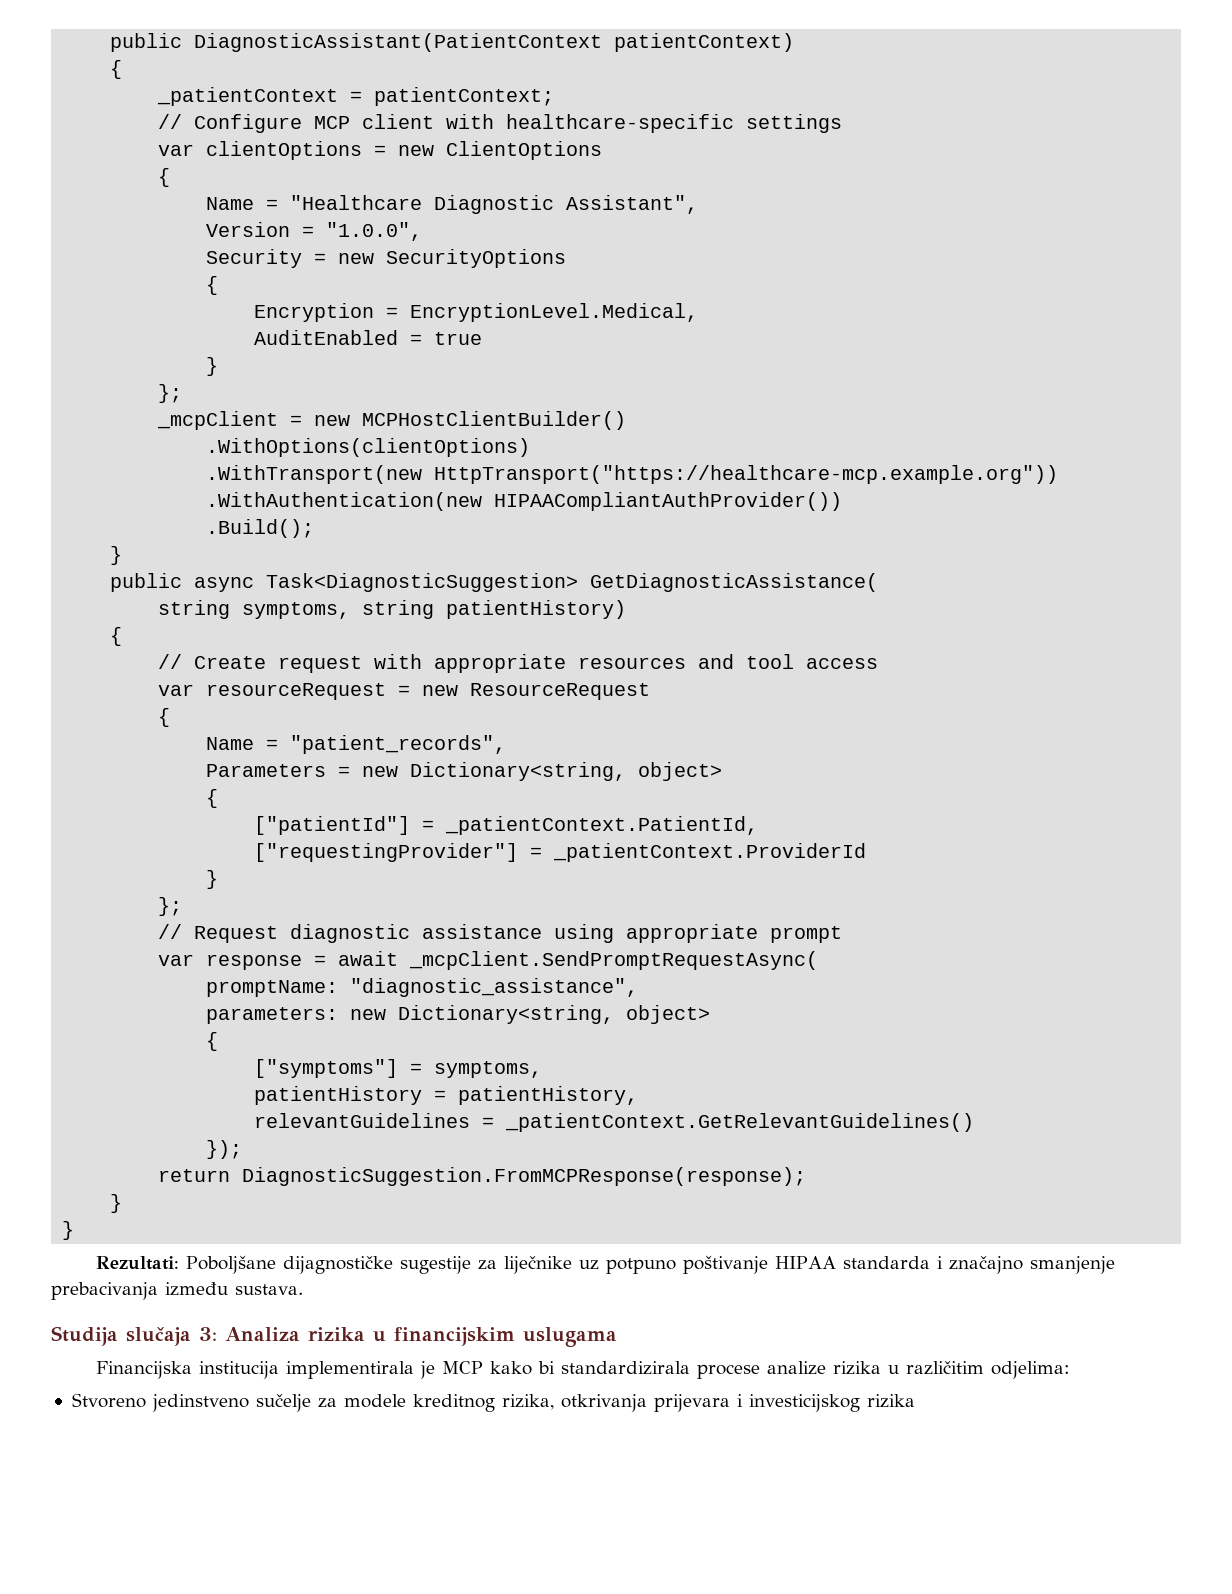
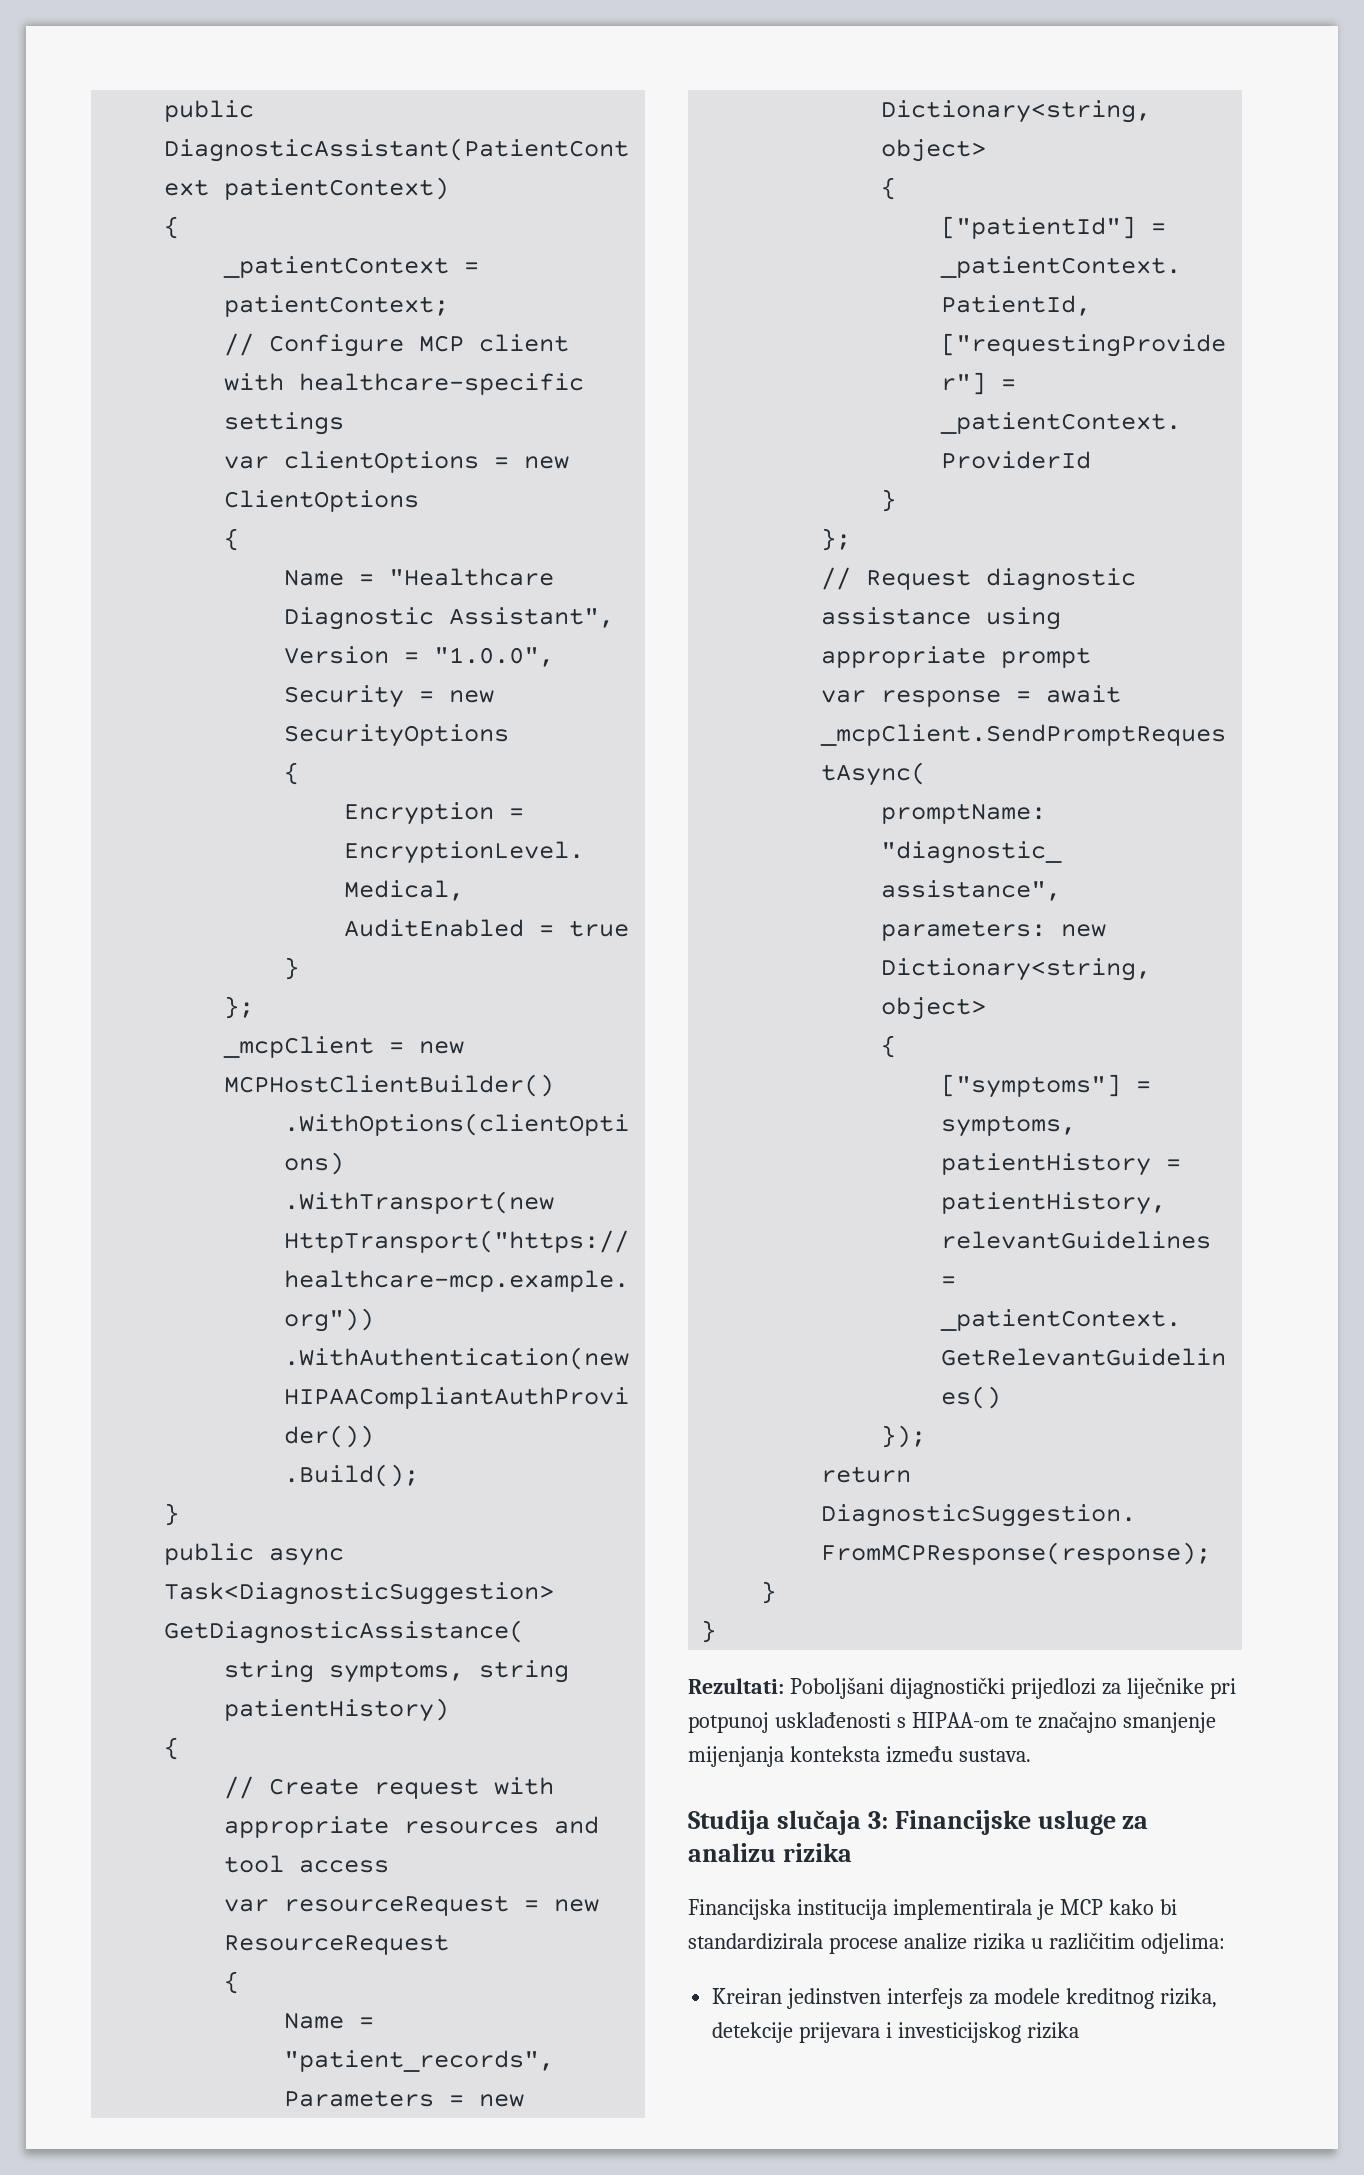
[186,1255,1116,1274] [51,1282,158,1300] Poboljšane dijagnostičke sugestije za liječnike uz potpuno poštivanje HIPAA standarda i značajno smanjenje prebacivanja -> [789,1677,1236,1699] [688,1711,1216,1733] [688,1746,880,1767] Poboljšani dijagnostički prijedlozi za liječnike pri potpunoj usklađenosti s HIPAA-om te značajno smanjenje mijenjanja konteksta
[225,1327,617,1347] Analiza rizika u financijskim uslugama -> [894,1810,1149,1835] [688,1843,852,1862] Financijske usluge za analizu rizika
[71,1393,311,1412] Stvoreno jedinstveno sučelje -> [712,1988,964,2009] Kreiran jedinstven interfejs
[560,1394,647,1412] otkrivanja -> [712,2022,794,2043] detekcije

